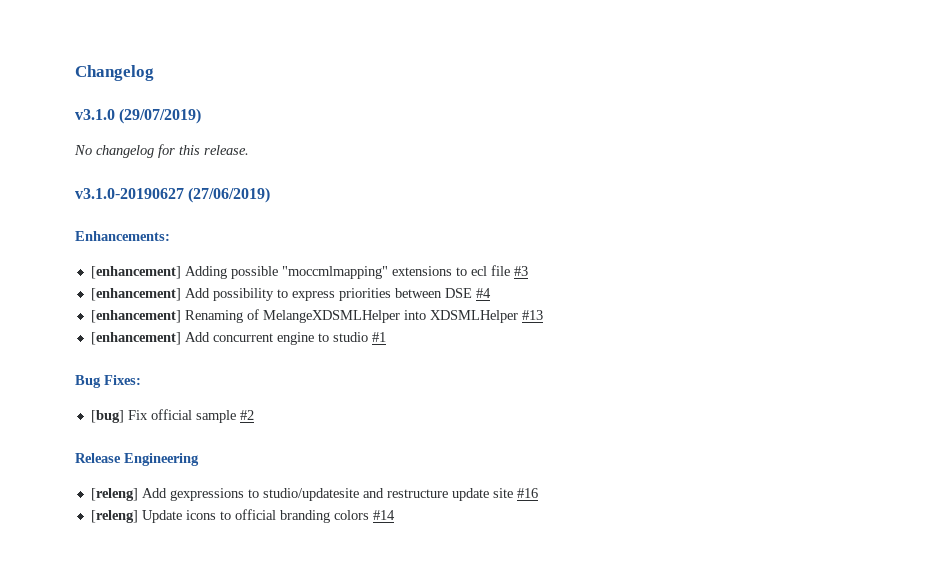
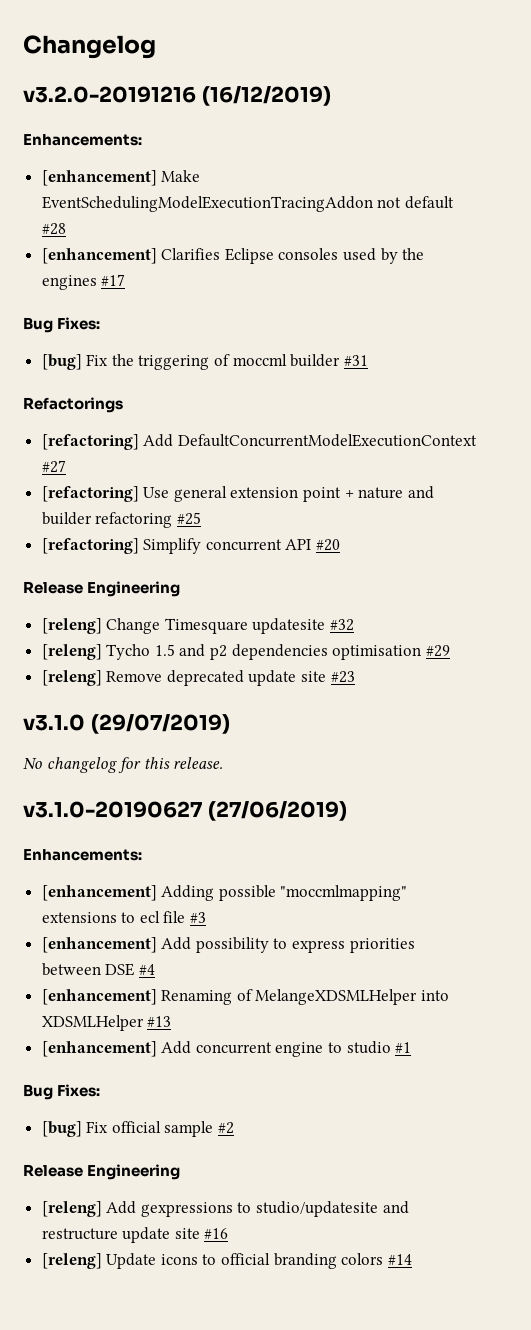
(154, 73) none -> [23,86,331,106] [23,134,142,146] [41,170,201,186] [41,196,454,212] [41,223,66,235] [41,248,425,264] [41,274,126,290] [23,317,101,333] [41,354,368,370] [23,397,123,413] [41,434,477,450] [41,460,66,473] [41,486,434,502] [41,512,201,528] [41,538,341,554] [23,581,181,597] [41,618,355,634] [41,644,450,660] [41,670,355,686] // v3.2.0-20191216 (16/12/2019) // Enhancements: // [enhancement] Make EventSchedulingModelExecutionTracingAddon not default #28 // [enhancement] Clarifies Eclipse consoles used by the engines #17 // Bug Fixes: // [bug] Fix the triggering of moccml builder #31 // Refactorings // [refactoring] Add DefaultConcurrentModelExecutionContext #27 // [refactoring] Use general extension point + nature and builder refactoring #25 // [refactoring] Simplify concurrent API #20 // Release Engineering // [releng] Change Timesquare updatesite #32 // [releng] Tycho 1.5 and p2 dependencies optimisation #29 // [releng] Remove deprecated update site #23

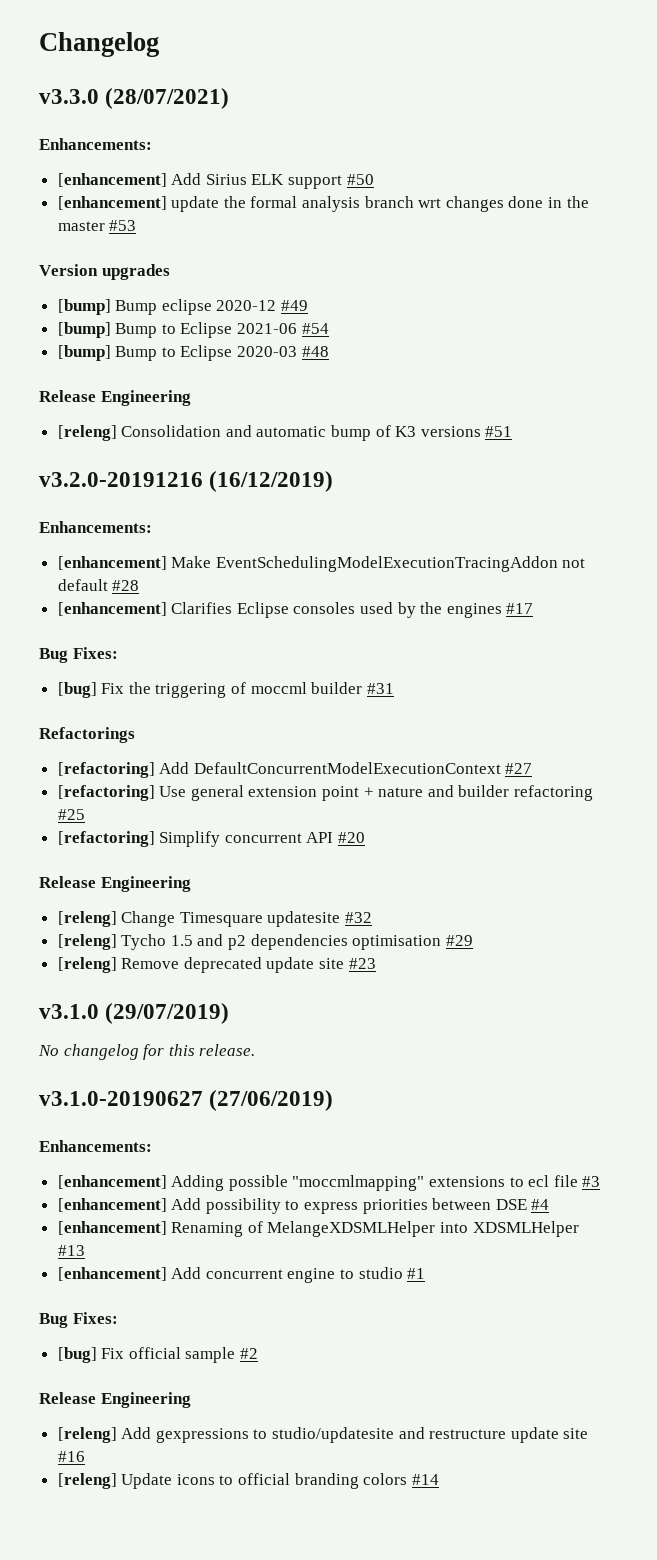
(156, 47) none -> [39,88,230,109] [39,138,152,150] [57,173,374,189] [57,196,589,212] [57,220,137,231] [39,264,170,280] [57,299,309,315] [57,322,329,338] [57,345,329,361] [39,390,191,406] [57,425,513,441] // v3.3.0 (28/07/2021) // Enhancements: // [enhancement] Add Sirius ELK support #50 // [enhancement] update the formal analysis branch wrt changes done in the master #53 // Version upgrades // [bump] Bump eclipse 2020-12 #49 // [bump] Bump to Eclipse 2021-06 #54 // [bump] Bump to Eclipse 2020-03 #48 // Release Engineering // [releng] Consolidation and automatic bump of K3 versions #51

